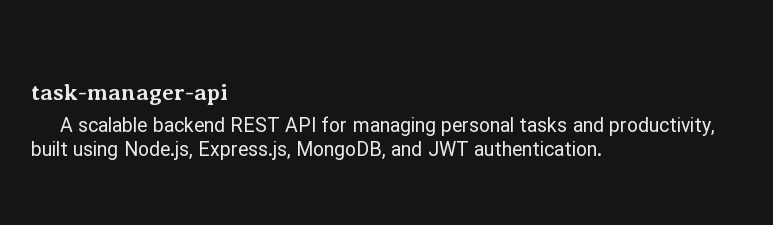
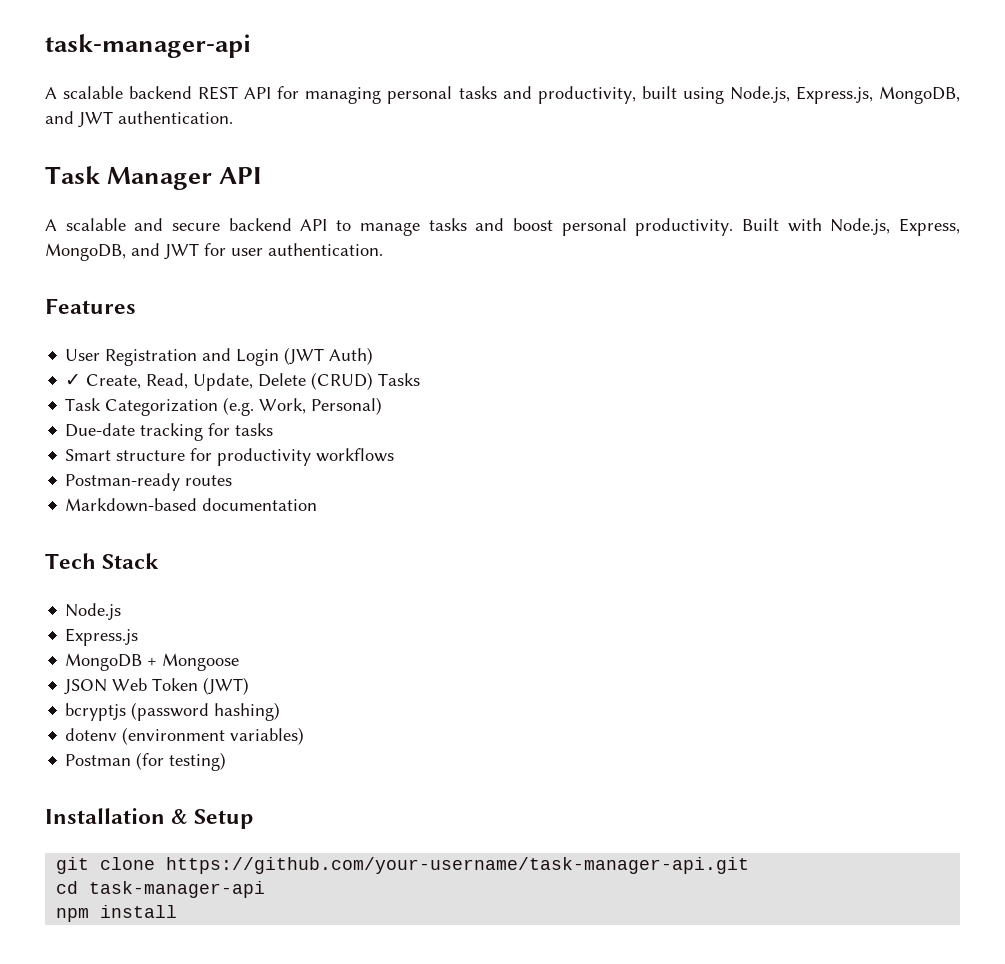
(602, 148) none -> [45,166,263,190] [45,218,960,236] [45,243,383,261] [45,298,136,314] [65,347,374,366] [65,372,421,391] [65,397,383,416] [65,423,274,441] [65,448,395,466] [65,473,233,491] [65,498,318,512] [45,553,160,569] [65,603,122,620] [65,628,139,646] [65,653,240,671] [64,677,250,695] [65,702,281,721] [65,727,305,745] [65,752,227,771] [45,808,254,829] [56,857,750,874] [56,881,266,898] [56,905,178,922] // Task Manager API // A scalable and secure backend API to manage tasks and boost personal productivity. Built with Node.js, Express, MongoDB, and JWT for user authentication. // Features // User Registration and Login (JWT Auth) // ✓ Create, Read, Update, Delete (CRUD) Tasks // Task Categorization (e.g. Work, Personal) // Due-date tracking for tasks // Smart structure for productivity workflows // Postman-ready routes // Markdown-based documentation // Tech Stack // Node.js // Express.js // MongoDB + Mongoose // JSON Web Token (JWT) // bcryptjs (password hashing) // dotenv (environment variables) // Postman (for testing) // Installation & Setup // git clone https://github.com/your-username/task-manager-api.git // cd task-manager-api // npm install

